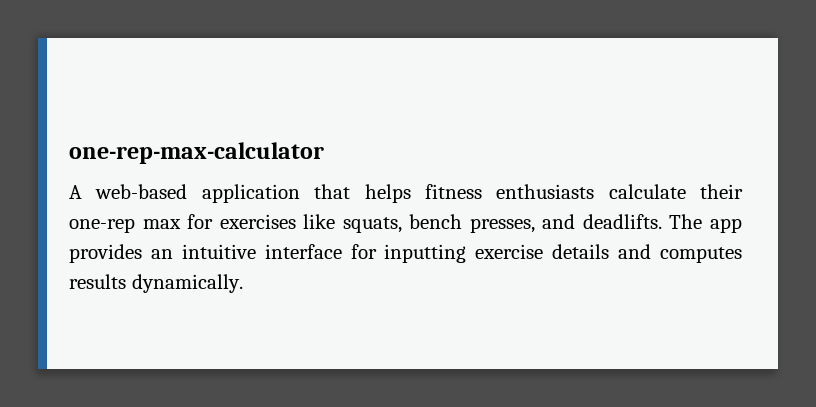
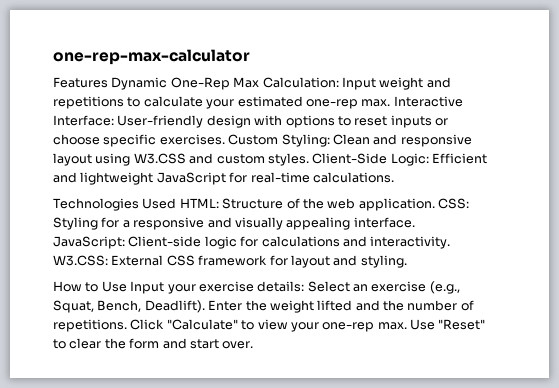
[69,184,743,203] [69,214,742,233] [69,244,743,263] [69,274,243,293] A web-based application that helps fitness enthusiasts calculate their one-rep max for exercises like squats, bench presses, and deadlifts. The app provides an intuitive interface for inputting exercise details and computes results dynamically. -> [53,77,451,90] [53,96,463,109] [53,115,448,128] [53,134,472,147] [53,153,487,166] [53,172,394,185] [53,198,469,211] [53,217,415,230] [53,236,451,249] [53,255,407,268] [53,281,460,294] [53,300,474,313] [53,319,486,332] [53,338,254,349] Features Dynamic One-Rep Max Calculation: Input weight and repetitions to calculate your estimated one-rep max. Interactive Interface: User-friendly design with options to reset inputs or choose specific exercises. Custom Styling: Clean and responsive layout using W3.CSS and custom styles. Client-Side Logic: Efficient and lightweight JavaScript for real-time calculations. // Technologies Used HTML: Structure of the web application. CSS: Styling for a responsive and visually appealing interface. JavaScript: Client-side logic for calculations and interactivity. W3.CSS: External CSS framework for layout and styling. // How to Use Input your exercise details: Select an exercise (e.g., Squat, Bench, Deadlift). Enter the weight lifted and the number of repetitions. Click "Calculate" to view your one-rep max. Use "Reset" to clear the form and start over.

